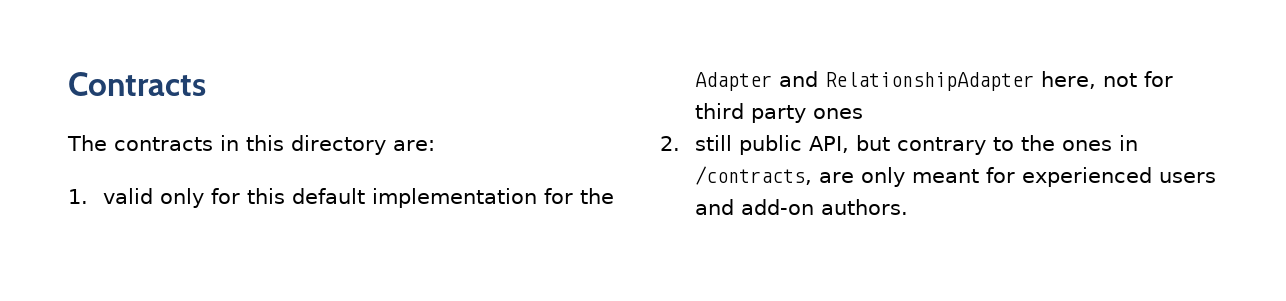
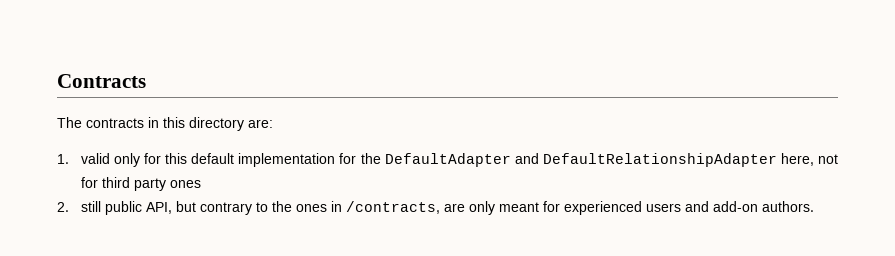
[695,71,1035,91] Adapter and RelationshipAdapter -> [384,153,777,167] DefaultAdapter and DefaultRelationshipAdapter

